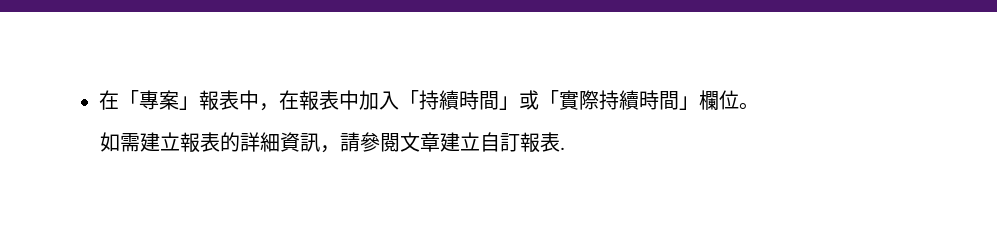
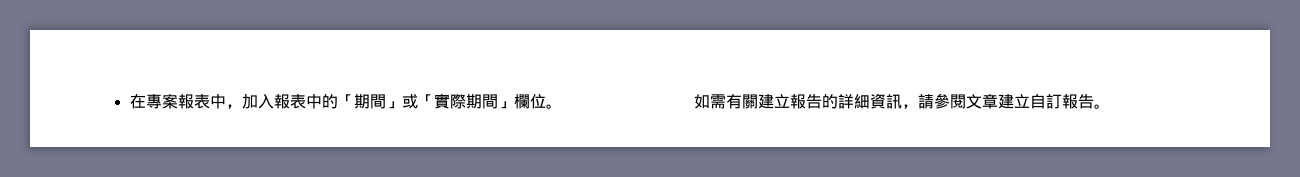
[99,90,479,111] 在「專案」報表中，在報表中加入「持續時 -> [129,94,370,109] 在專案報表中，加入報表中的「期
[599,90,659,110] 持續時 -> [465,94,482,109] 期
[139,132,220,153] 建立報表 -> [725,94,822,109] 有關建立報告
[539,132,565,152] 表. -> [1077,94,1110,109] 告。

